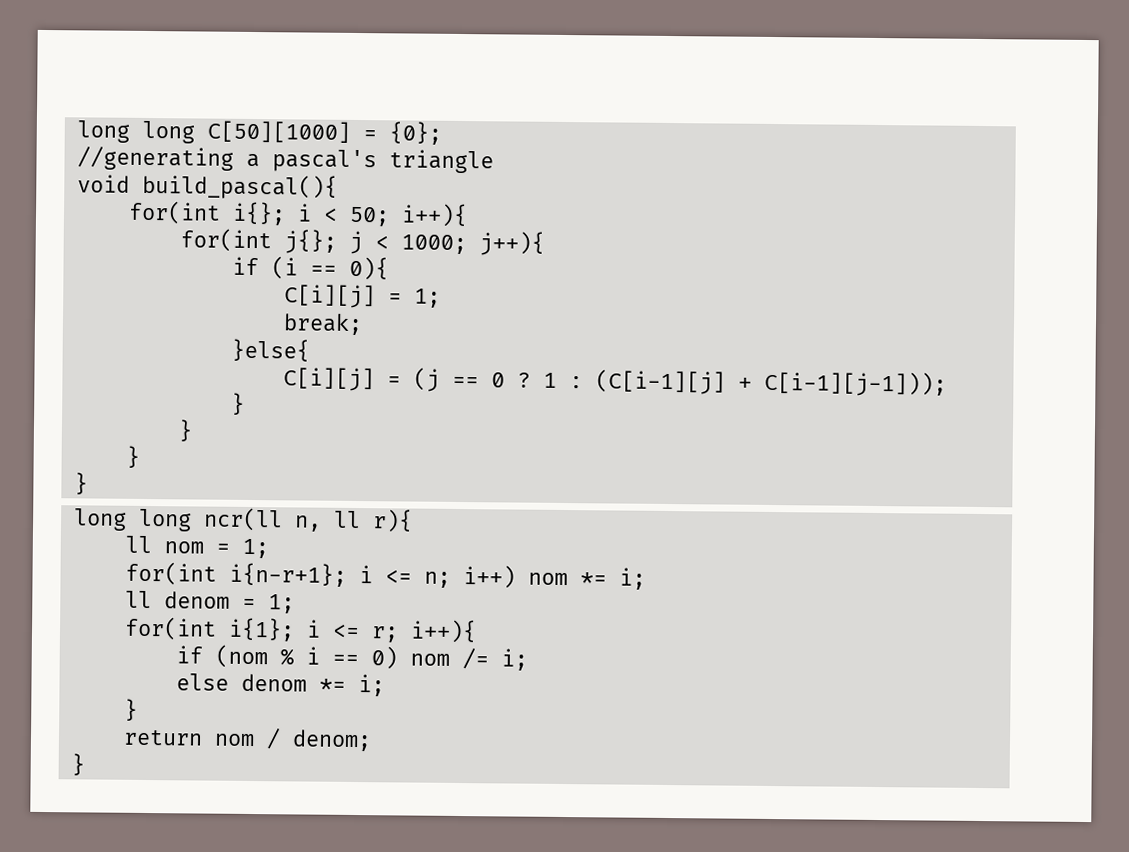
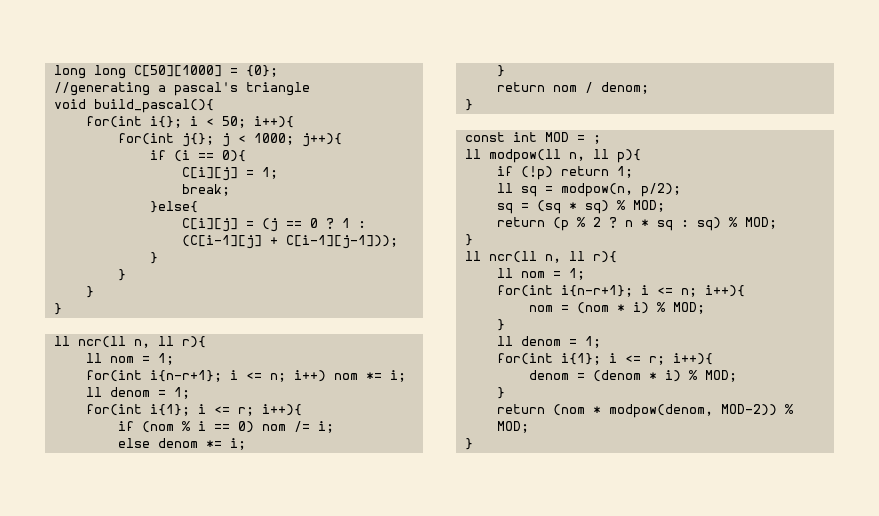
[72,508,192,532] long long -> [53,336,70,346] ll
(85, 764) none -> [464,132,601,144] [464,149,641,163] [496,166,633,180] [496,183,681,197] [496,200,665,214] [496,217,777,231] [464,234,473,246] [464,251,617,263] [496,268,585,280] [496,285,745,297] [528,302,705,314] [496,319,505,331] [496,336,601,348] [496,353,713,365] [528,370,737,382] [496,387,505,399] [496,404,794,418] [496,421,529,433] [464,438,473,450] // const int MOD = ; // ll modpow(ll n, ll p){ // if (!p) return 1; // ll sq = modpow(n, p/2); // sq = (sq * sq) % MOD; // return (p % 2 ? n * sq : sq) % MOD; // } // ll ncr(ll n, ll r){ // ll nom = 1; // for(int i{n-r+1}; i <= n; i++){ // nom = (nom * i) % MOD; // } // ll denom = 1; // for(int i{1}; i <= r; i++){ // denom = (denom * i) % MOD; // } // return (nom * modpow(denom, MOD-2)) % MOD; // }

